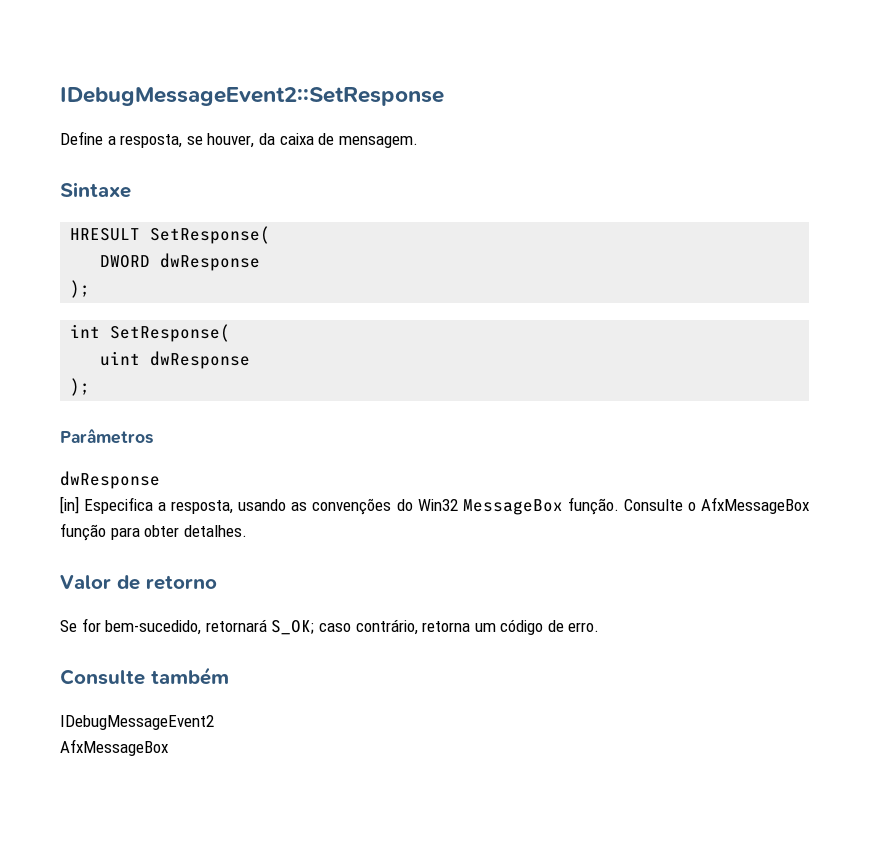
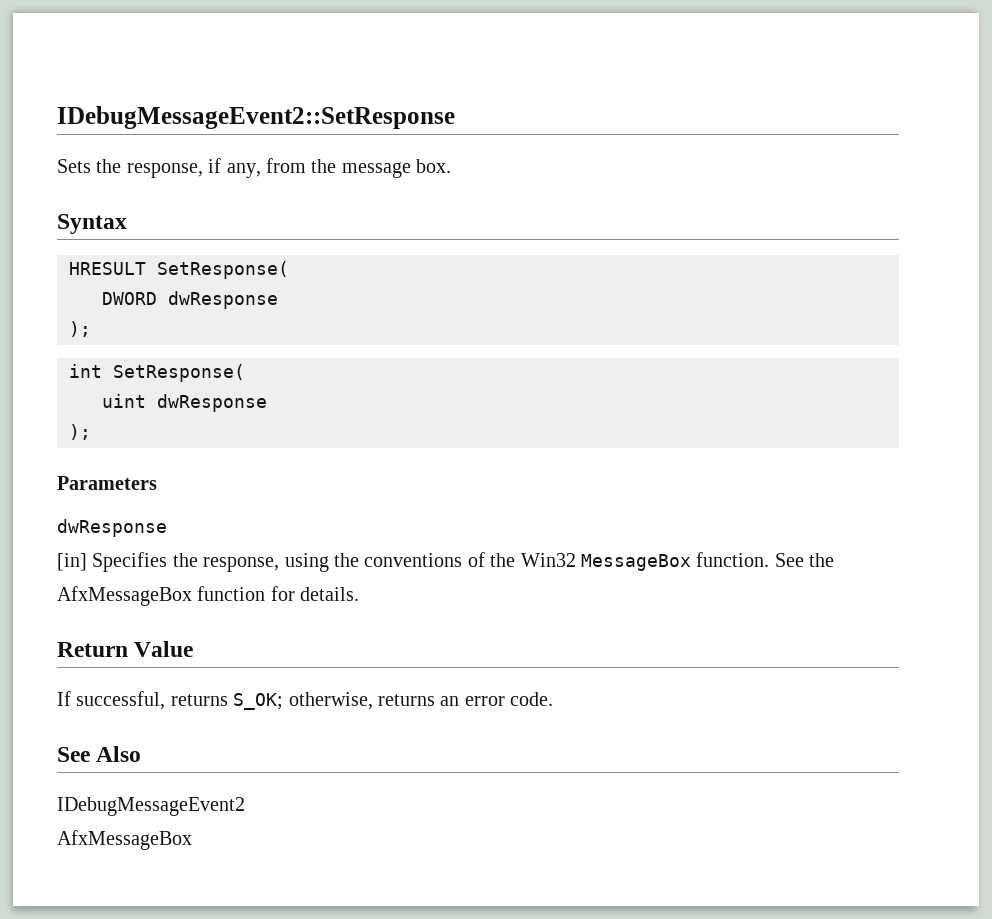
[60,131,418,148] [60,182,131,198] Define a resposta, se houver, da caixa de mensagem. // Sintaxe -> [57,158,452,178] [57,214,127,234] Sets the response, if any, from the message box. // Syntax
[60,429,153,444] Parâmetros -> [57,476,157,490] Parameters
[84,497,809,515] [60,523,247,541] [60,575,217,590] [60,618,600,635] [60,667,229,685] Especifica a resposta, usando as convenções do Win32 MessageBox função. Consulte o AfxMessageBox função para obter detalhes. // Valor de retorno // Se for bem-sucedido, retornará S_OK; caso contrário, retorna um código de erro. // Consulte também -> [92,552,835,572] [57,586,360,606] [57,641,194,657] [57,691,554,710] [57,746,142,762] Specifies the response, using the conventions of the Win32 MessageBox function. See the AfxMessageBox function for details. // Return Value // If successful, returns S_OK; otherwise, returns an error code. // See Also

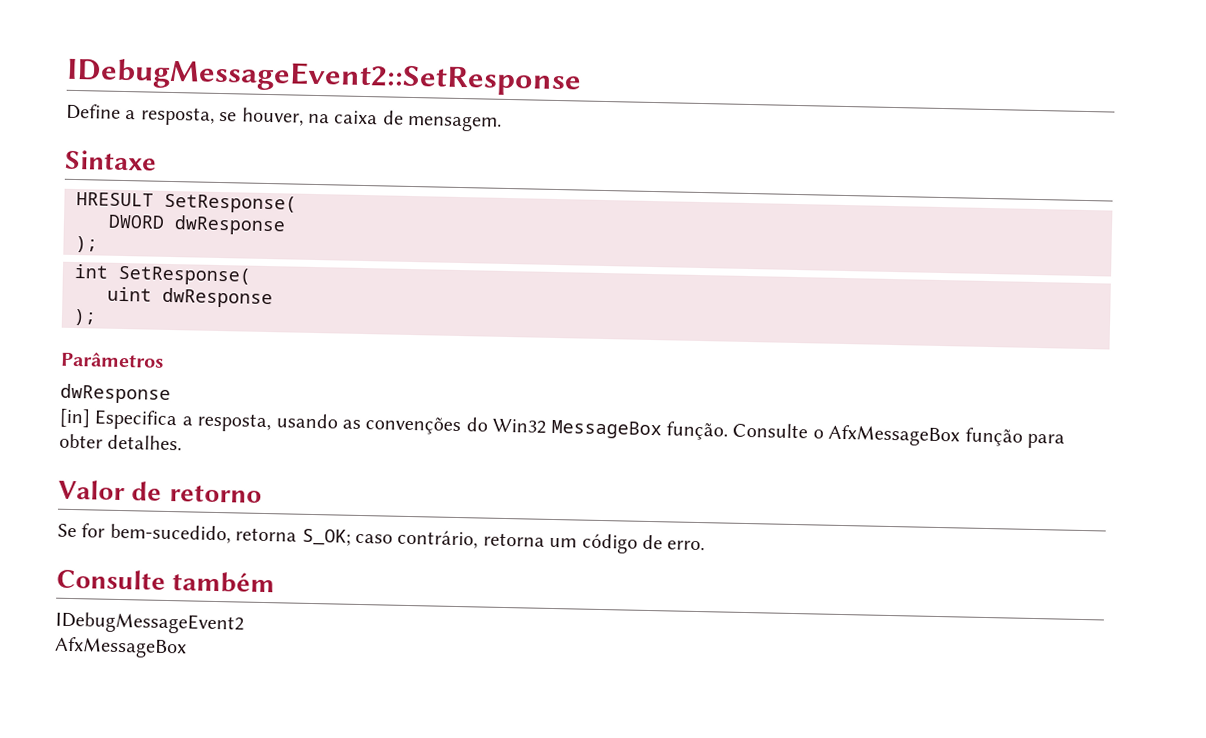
[57,158,452,178] [57,214,127,234] Sets the response, if any, from the message box. // Syntax -> [66,103,503,132] [65,149,157,171] Define a resposta, se houver, na caixa de mensagem. // Sintaxe
[57,476,157,490] Parameters -> [60,351,164,368] Parâmetros
[92,552,835,572] [57,586,360,606] [57,641,194,657] [57,691,554,710] [57,746,142,762] Specifies the response, using the conventions of the Win32 MessageBox function. See the AfxMessageBox function for details. // Return Value // If successful, returns S_OK; otherwise, returns an error code. // See Also -> [94,409,1065,449] [59,433,183,451] [58,479,262,503] [57,523,706,554] [56,568,276,594] Especifica a resposta, usando as convenções do Win32 MessageBox função. Consulte o AfxMessageBox função para obter detalhes. // Valor de retorno // Se for bem-sucedido, retorna S_OK; caso contrário, retorna um código de erro. // Consulte também

